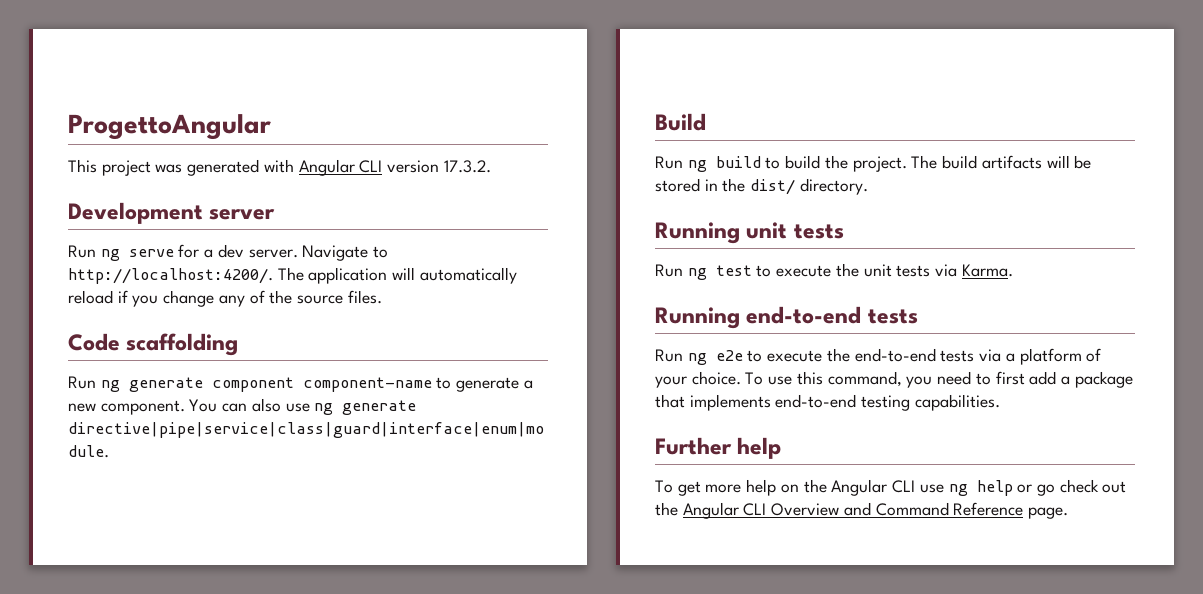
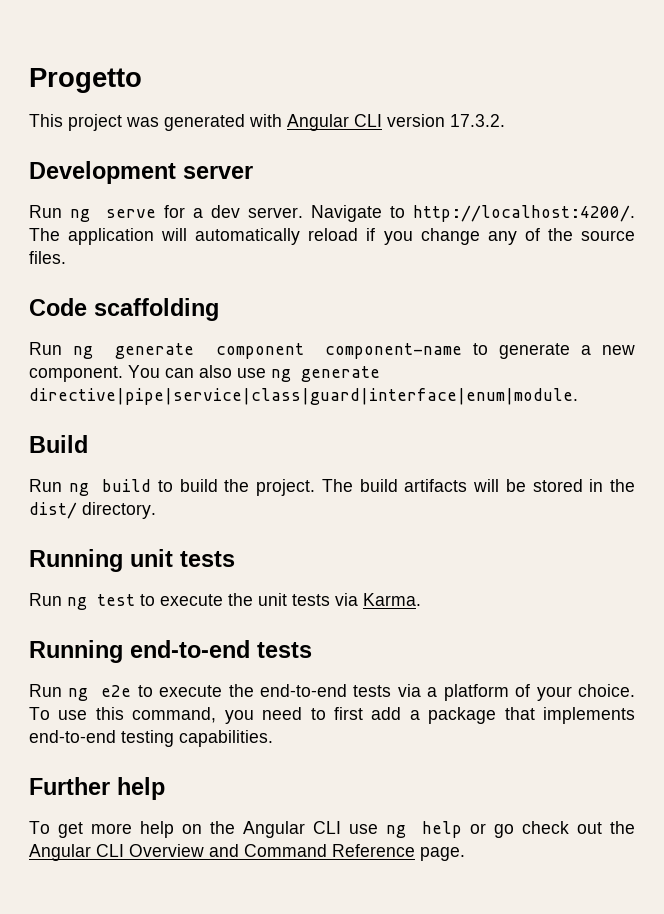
[68,114,271,140] ProgettoAngular -> [29,68,142,93] Progetto

